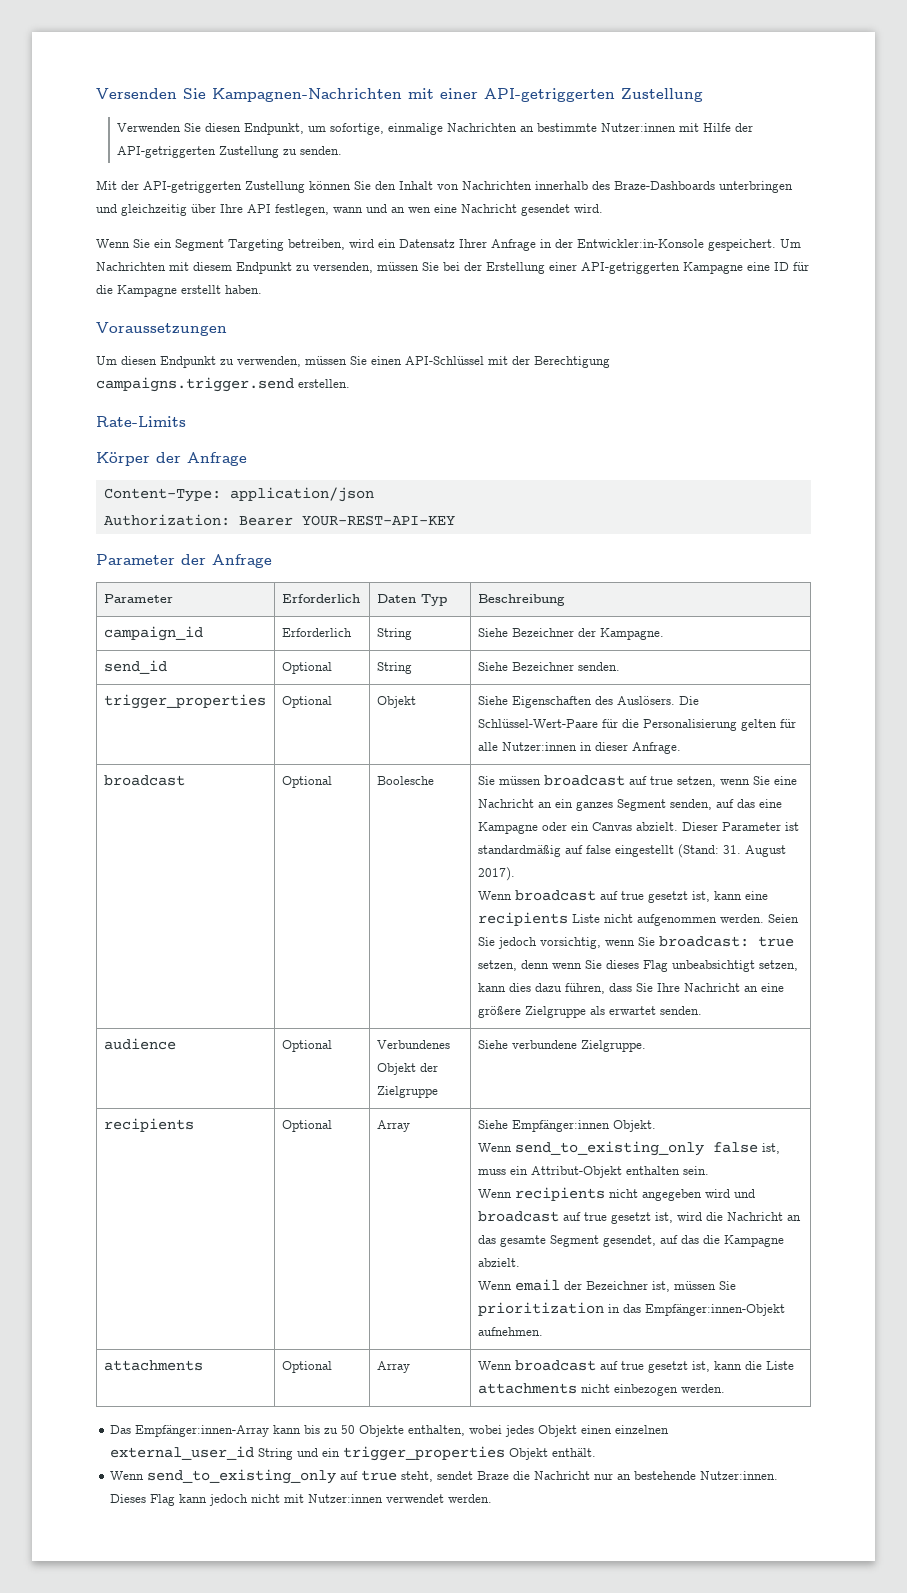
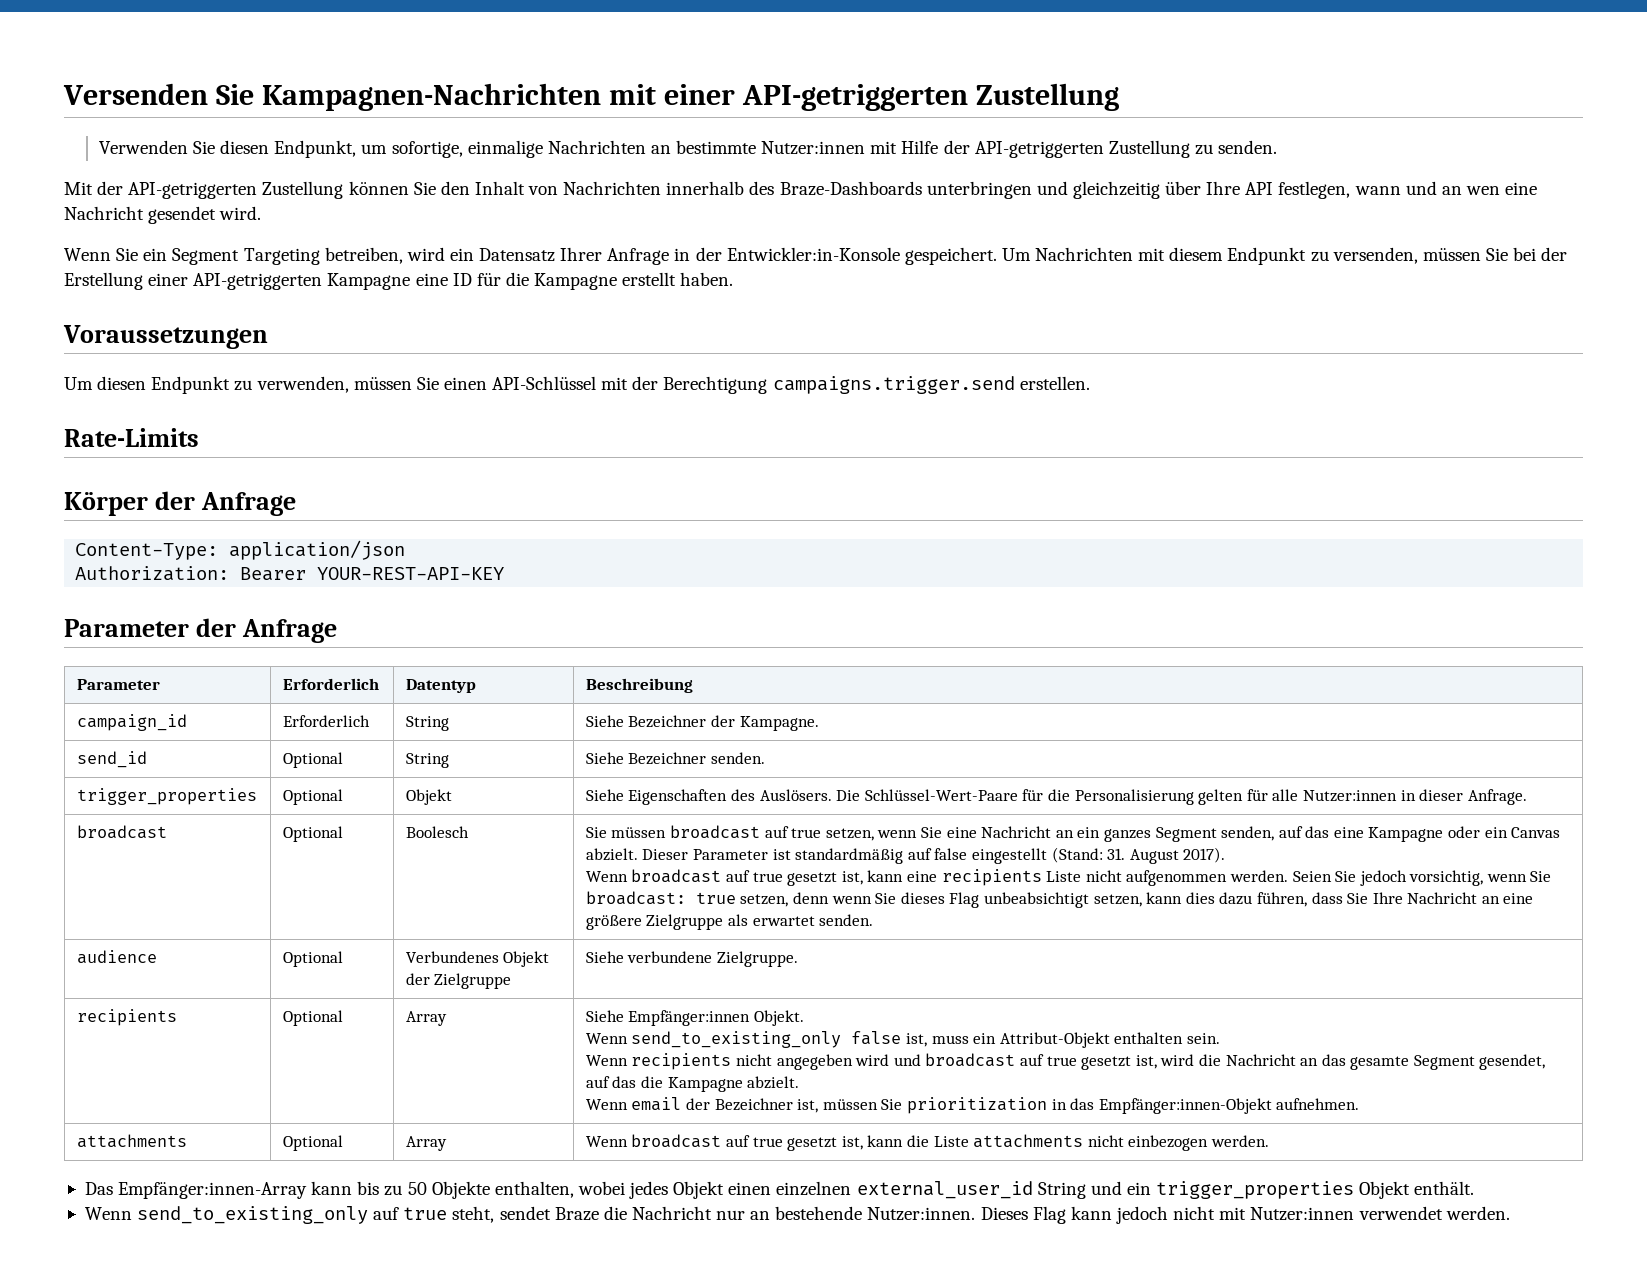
[376,594,447,606] Daten Typ -> [405,679,476,693] Datentyp
[376,776,434,785] Boolesche -> [405,826,469,838] Boolesch

